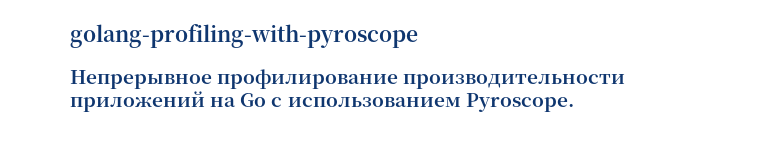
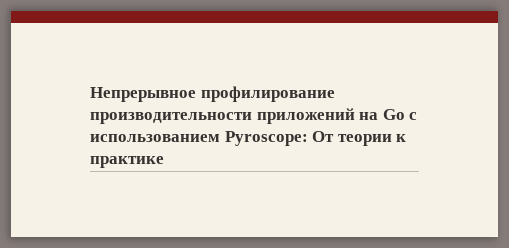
[70,24,418,48] golang-profiling-with-pyroscope // -> (90, 94) none
[465,93,574,112] Pyroscope. -> [224,131,407,146] [90,156,164,168] Pyroscope: От теории к практике

